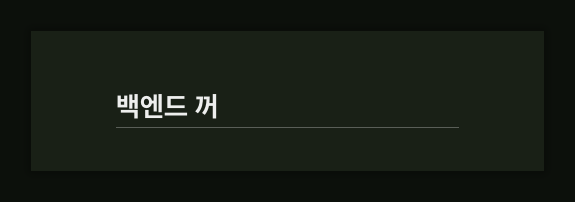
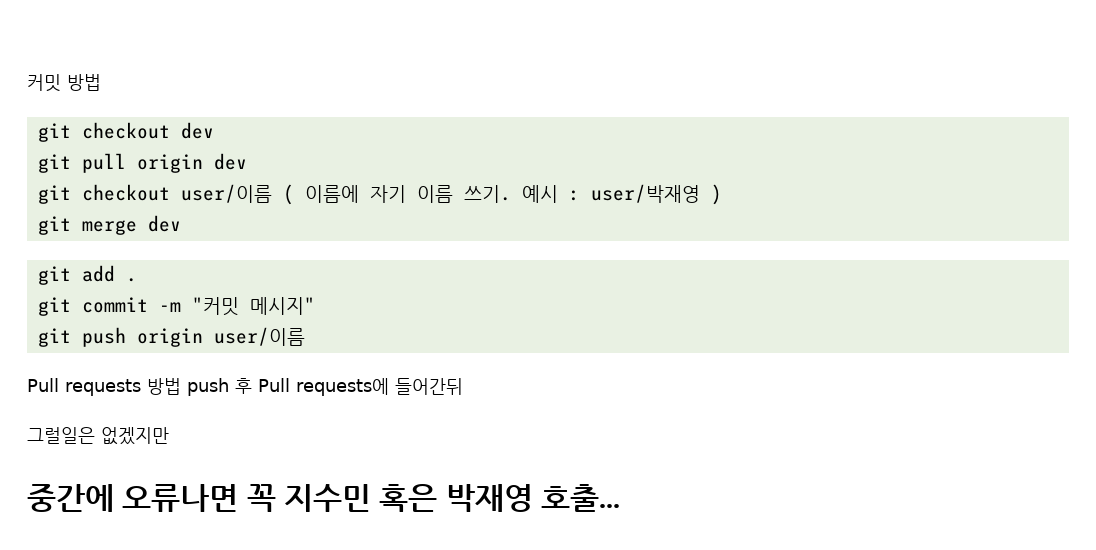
[116,94,220,119] 백엔드 꺼 -> [27,74,101,92] [37,122,214,142] [37,153,247,173] [37,184,722,205] [37,215,181,235] [37,265,137,285] [37,297,315,316] [37,327,305,347] [27,378,463,396] [27,427,169,445] [27,484,621,512] 커밋 방법 // git checkout dev // git pull origin dev // git checkout user/이름 ( 이름에 자기 이름 쓰기. 예시 : user/박재영 ) // git merge dev // git add . // git commit -m "커밋 메시지" // git push origin user/이름 // Pull requests 방법 push 후 Pull requests에 들어간뒤 // 그럴일은 없겠지만 // 중간에 오류나면 꼭 지수민 혹은 박재영 호출...

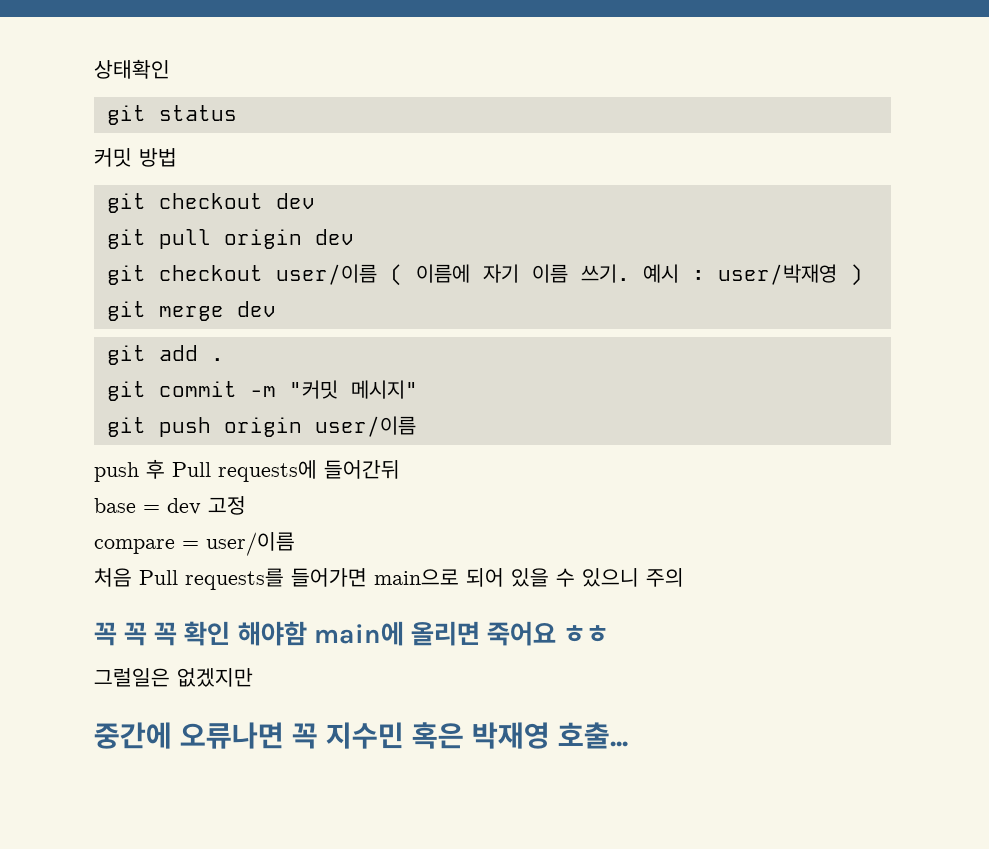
(27, 83) none -> [94,59,170,79] [106,105,237,125] 상태확인 // git status //
[27,378,181,396] Pull requests 방법 -> (416, 426) none
(463, 386) none -> [94,496,246,515] [94,532,295,556] [94,568,684,590] [94,621,610,646] // base = dev 고정 // compare = user/이름 // 처음 Pull requests를 들어가면 main으로 되어 있을 수 있으니 주의 // 꼭 꼭 꼭 확인 해야함 main에 올리면 죽어요 ㅎㅎ

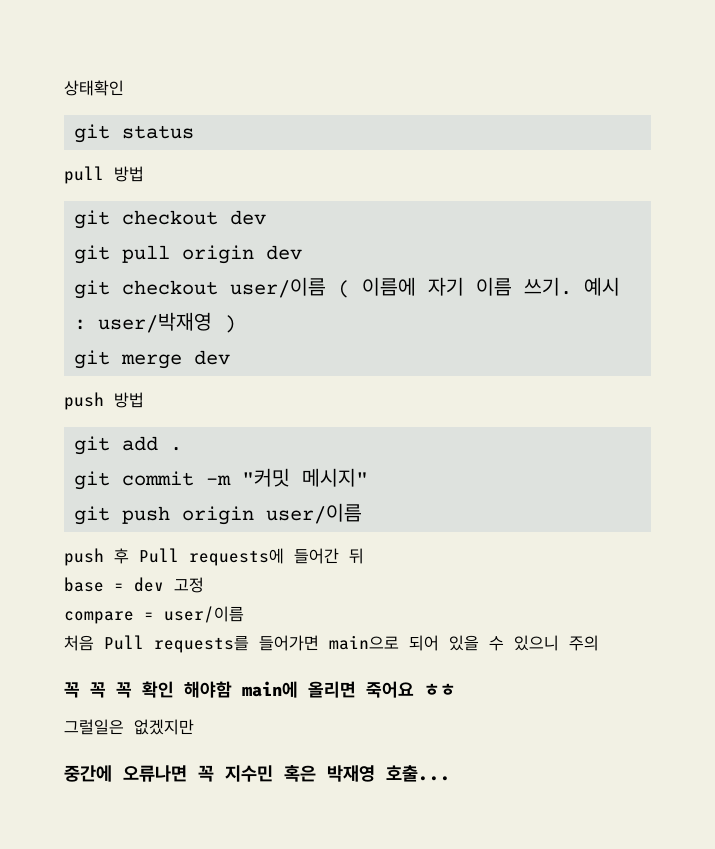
[94,148,132,167] 커밋 -> [64,166,104,184] pull
(276, 309) none -> [64,392,144,410] // push 방법
[324,460,400,479] 들어간뒤 -> [294,548,364,564] 들어간 뒤

